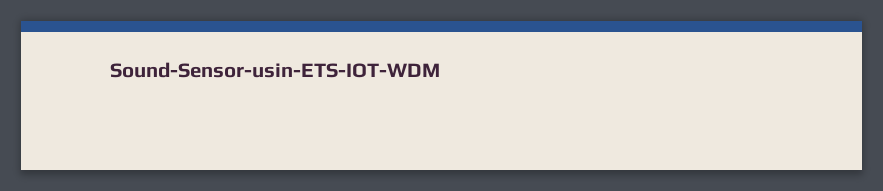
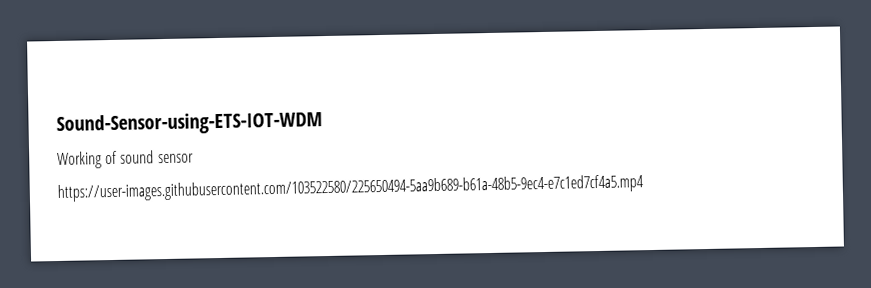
[110,62,440,78] Sound-Sensor-usin-ETS-IOT-WDM -> [56,111,323,137] [57,150,194,169] [57,174,644,202] Sound-Sensor-using-ETS-IOT-WDM // Working of sound sensor // https://user-images.githubusercontent.com/103522580/225650494-5aa9b689-b61a-48b5-9ec4-e7c1ed7cf4a5.mp4

